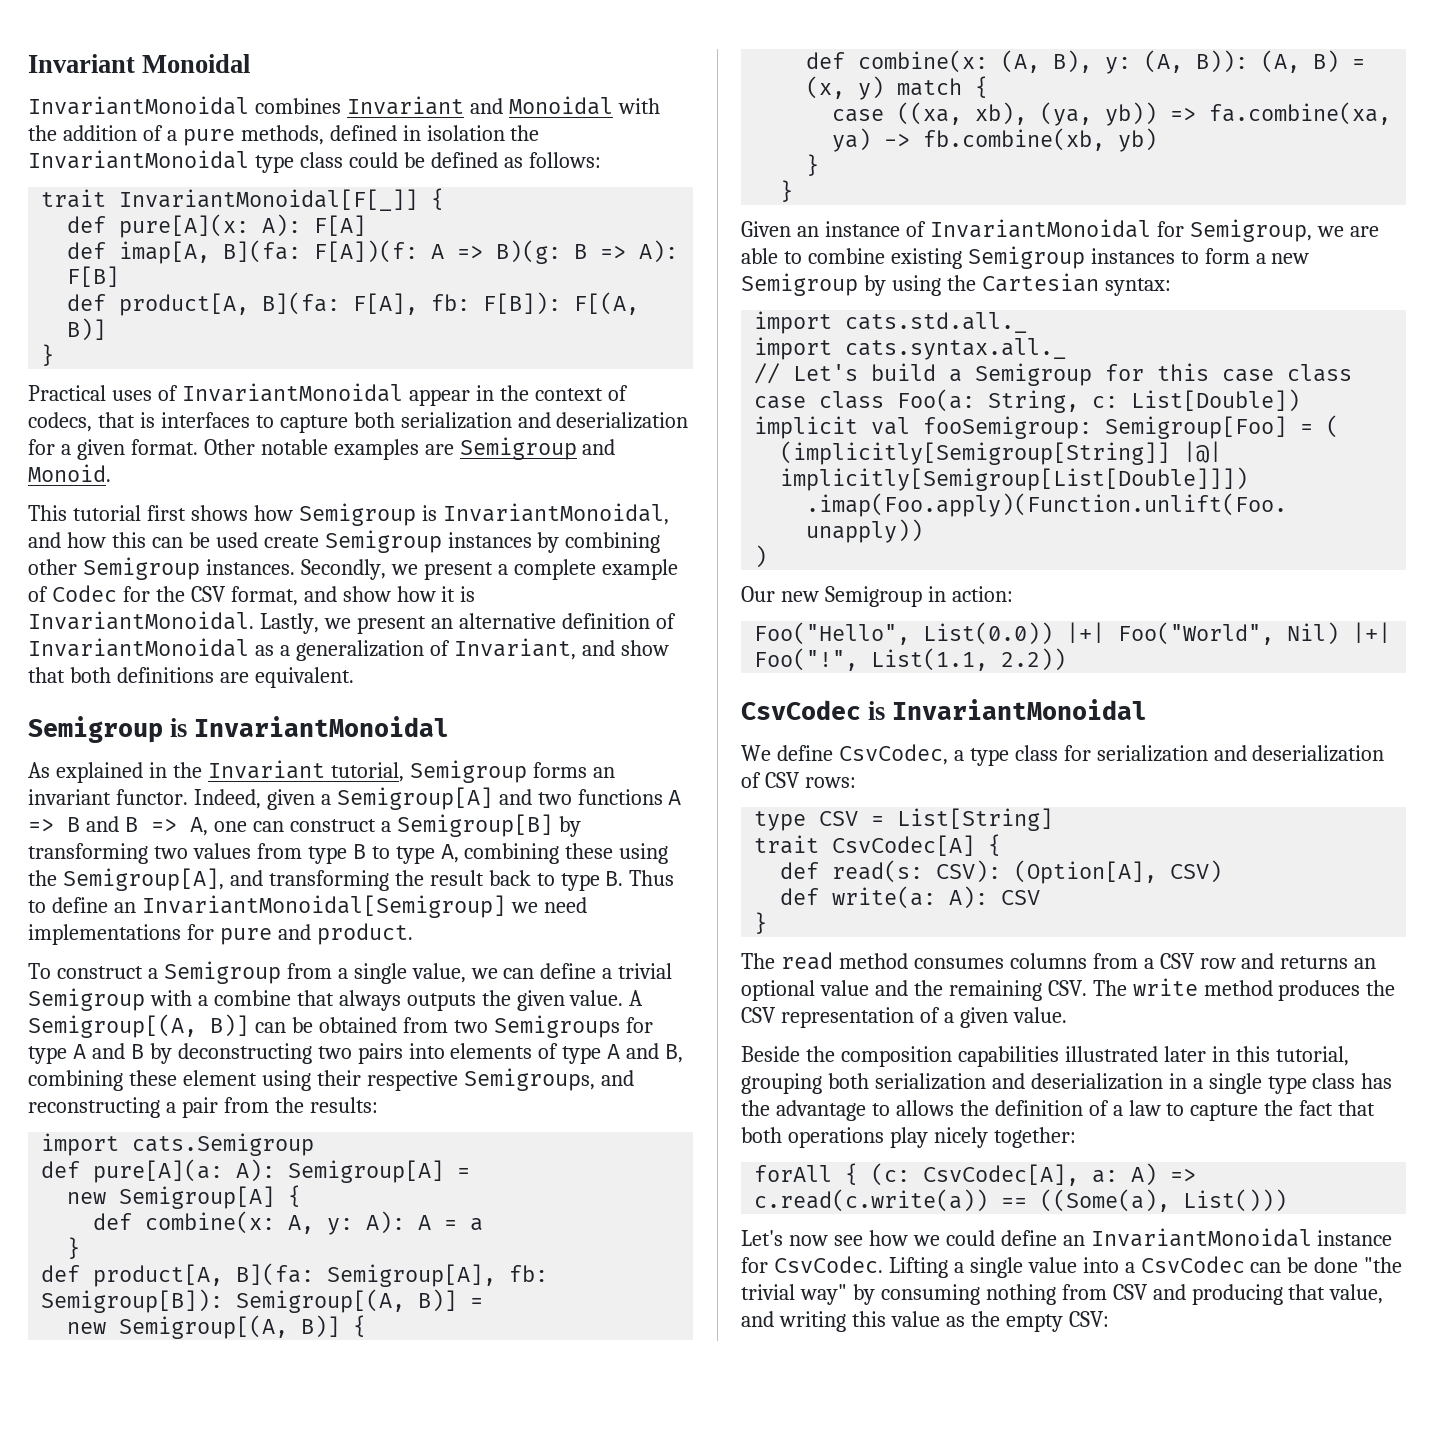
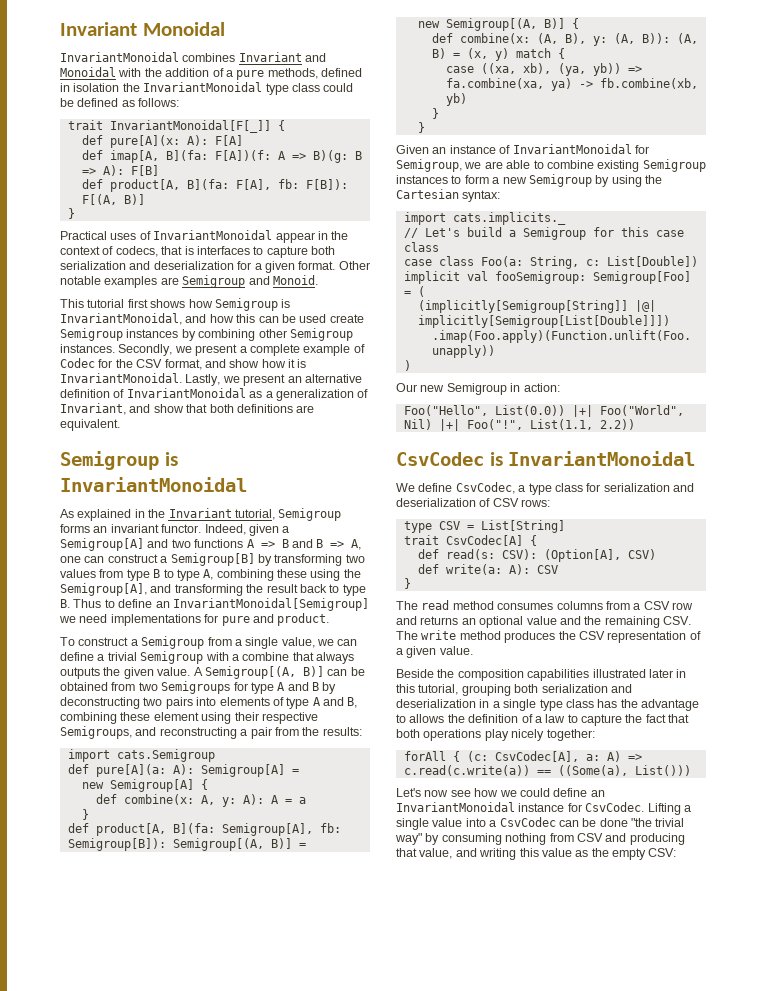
[845,312,1028,333] [754,337,1067,360] cats.std.all._ // import cats.syntax.all._ -> [452,212,566,225] cats.implicits._

